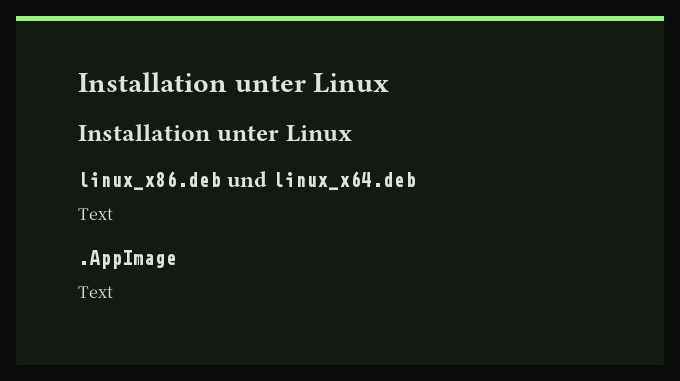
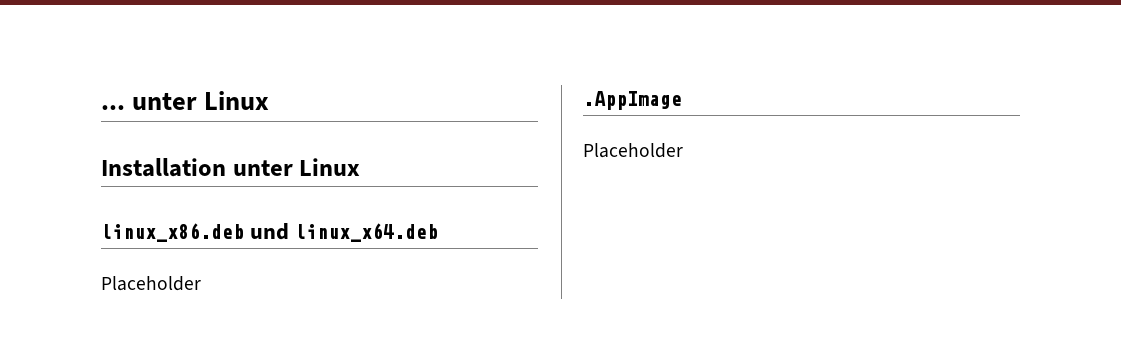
[78,72,227,92] Installation -> [101,105,125,110] ...
[78,208,113,220] Text -> [101,276,201,291] Placeholder
[78,286,113,298] Text -> [583,143,683,158] Placeholder

